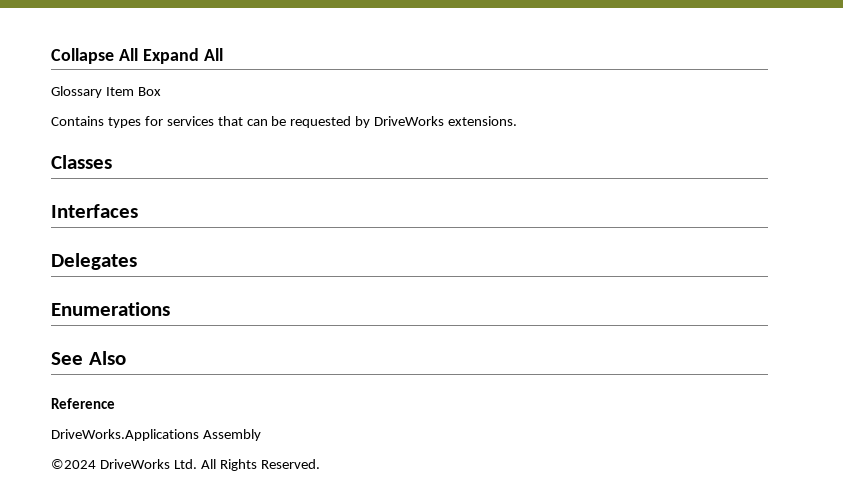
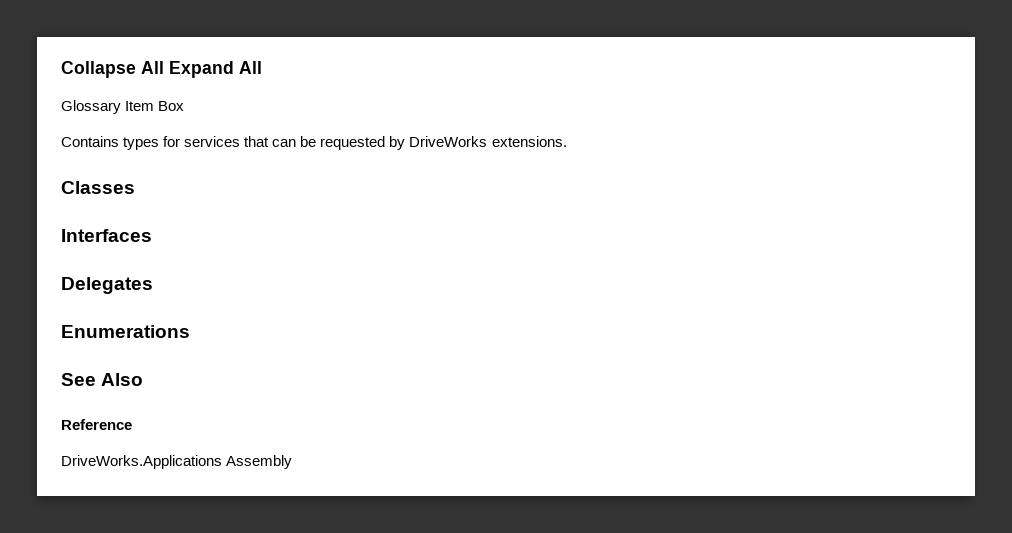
[51,459,320,471] // ©2024 DriveWorks Ltd. All Rights Reserved. -> (293, 462) none

